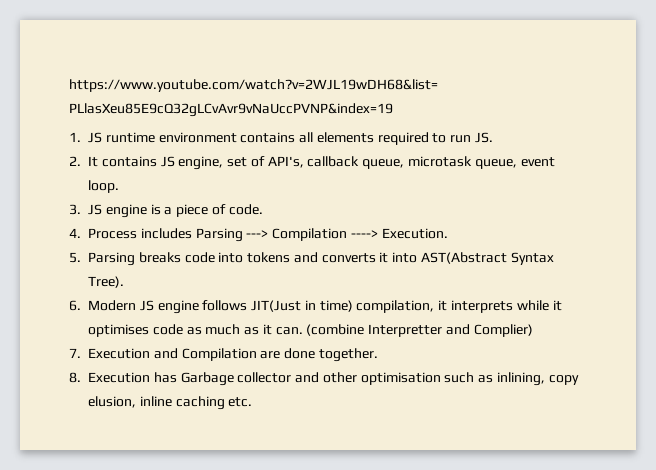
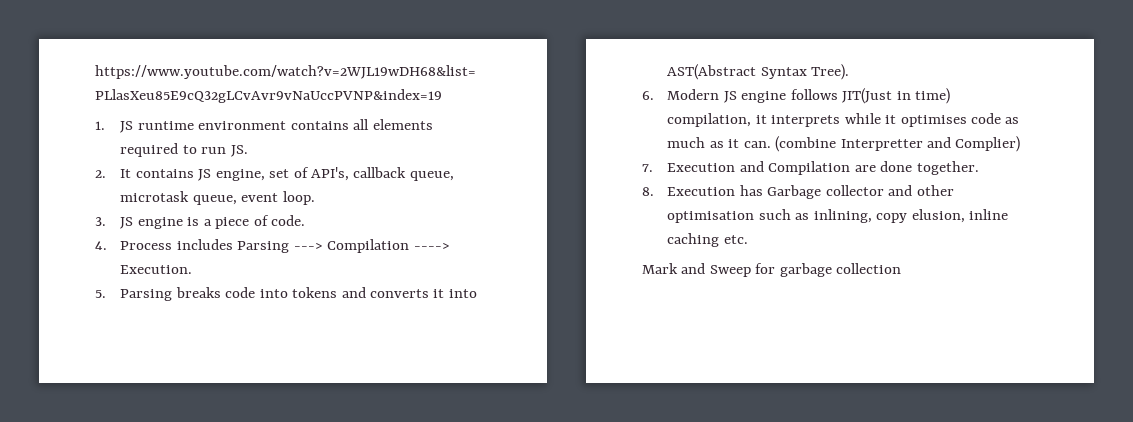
(253, 402) none -> [642,263,902,277] // Mark and Sweep for garbage collection

